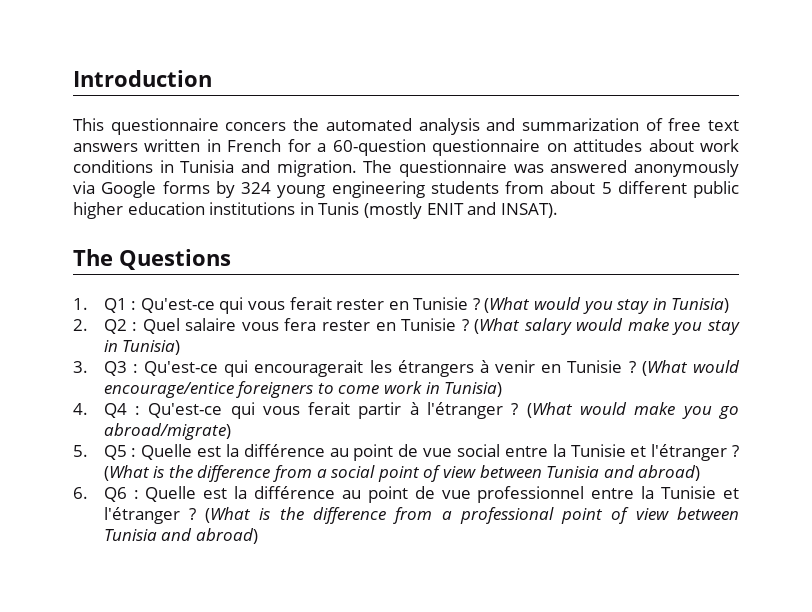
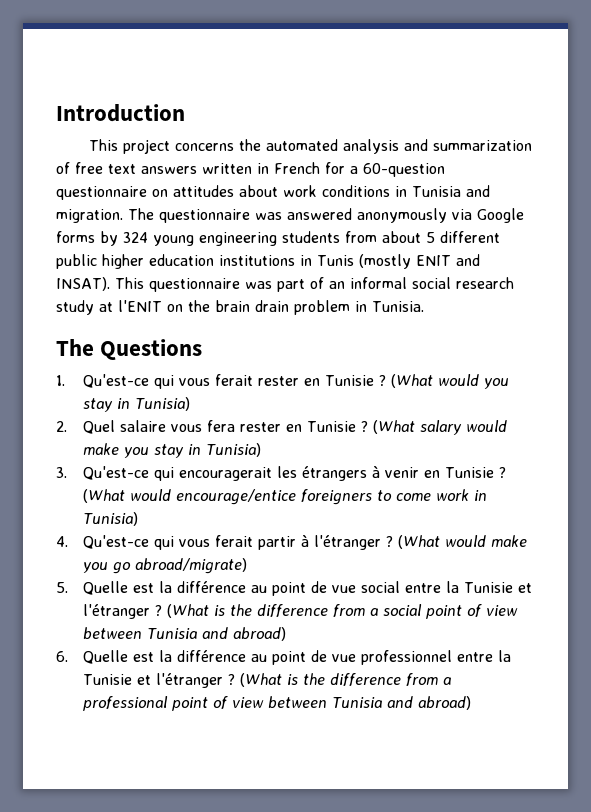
[110,118,287,135] questionnaire concers -> [123,139,235,154] project concerns
(558, 210) none -> [115,277,514,292] [56,300,424,315] This questionnaire was part of an informal social research study at l'ENIT on the brain drain problem in Tunisia.
[103,298,137,313] Q1 : -> (65, 380) none
[103,319,138,334] Q2 : -> (67, 426) none
[103,361,138,376] Q3 : -> (67, 472) none
[103,403,140,418] Q4 : -> (68, 541) none
[103,445,137,460] Q5 : -> (68, 587) none
[103,487,139,502] Q6 : -> (68, 656) none

